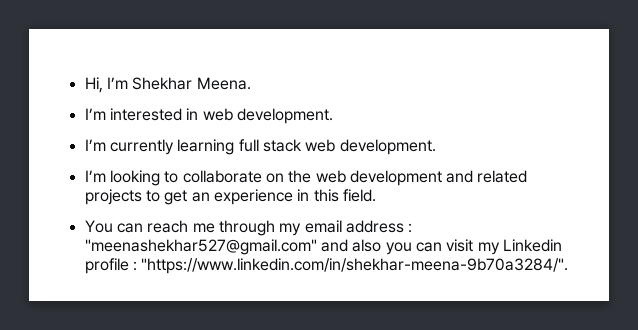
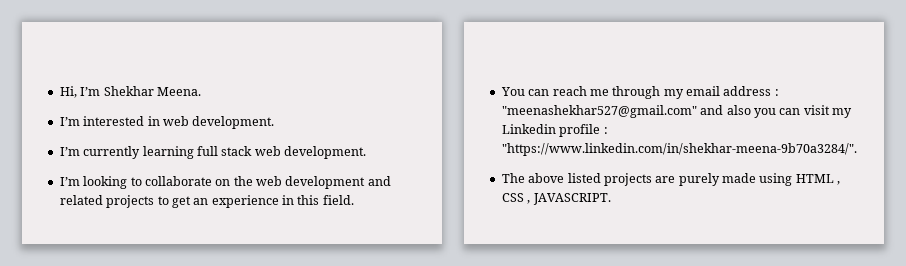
(569, 266) none -> [501,173,841,186] [501,193,611,205] // The above listed projects are purely made using HTML , CSS , JAVASCRIPT.

